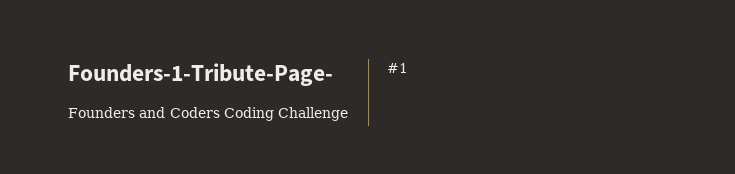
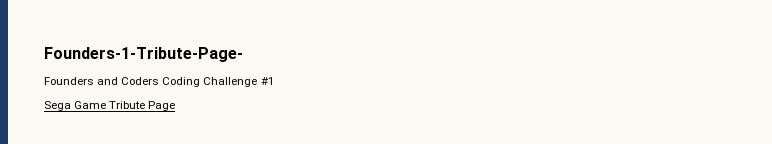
(408, 68) none -> [44,101,176,111] // Sega Game Tribute Page

